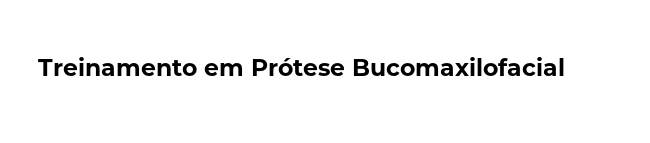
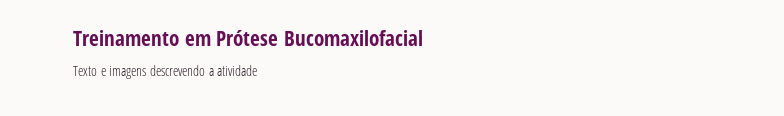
(565, 66) none -> [73,65,258,79] // Texto e imagens descrevendo a atividade

